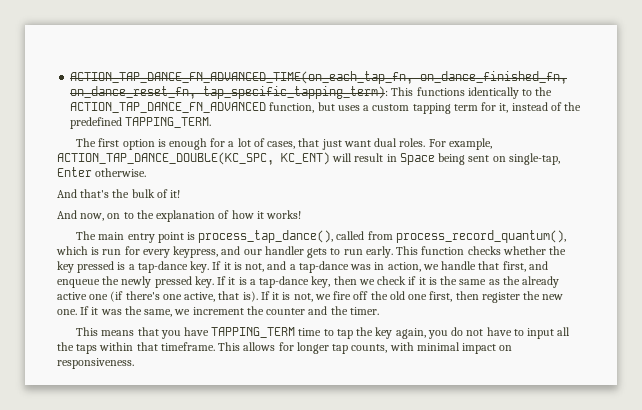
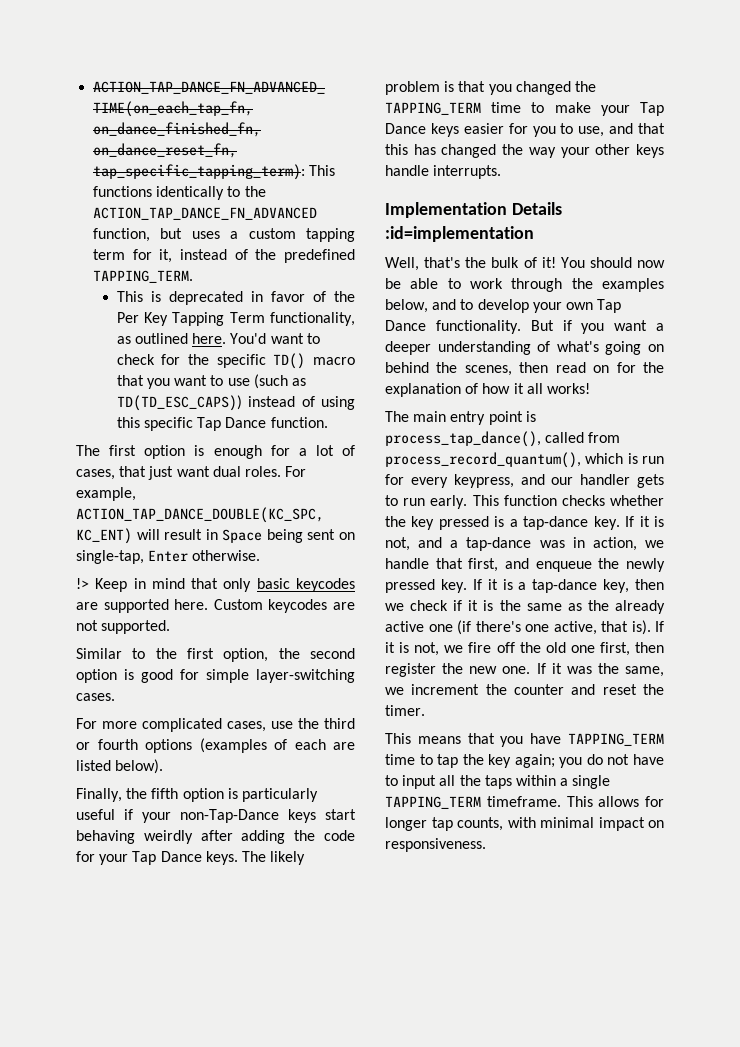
(212, 122) none -> [116,291,355,305] [116,312,355,326] [116,333,320,344] [116,353,355,369] [116,374,306,389] [116,395,355,411] [116,417,328,431] // This is deprecated in favor of the Per Key Tapping Term functionality, as outlined here. You'd want to check for the specific TD() macro that you want to use (such as TD(TD_ESC_CAPS)) instead of using this specific Tap Dance function.
[57,189,77,198] And -> [76,578,355,592] [76,599,355,613] [76,620,171,634] [76,648,355,662] [76,669,355,683] [76,693,115,701] [76,718,355,732] [76,738,355,753] [76,759,164,774] [76,788,318,802] [76,809,356,823] [76,830,355,844] [76,851,306,865] [385,81,596,95] [385,102,664,116] [385,123,665,137] [385,144,664,158] [385,165,502,179] [385,202,562,218] [385,226,534,242] [385,257,419,271] !> Keep in mind that only basic keycodes are supported here. Custom keycodes are not supported. // Similar to the first option, the second option is good for simple layer-switching cases. // For more complicated cases, use the third or fourth options (examples of each are listed below). // Finally, the fifth option is particularly useful if your non-Tap-Dance keys start behaving weirdly after adding the code for your Tap Dance keys. The likely problem is that you changed the TAPPING_TERM time to make your Tap Dance keys easier for you to use, and that this has changed the way your other keys handle interrupts. // Implementation Details :id=implementation // Well,
[57,210,134,221] // And now, on to -> [560,257,665,268] [385,278,664,292] [385,299,622,313] [385,320,664,334] [385,341,664,355] [385,362,636,376] You should now be able to work through the examples below, and to develop your own Tap Dance functionality. But if you want a deeper understanding of what's going on behind the scenes, then read on for
(264, 215) none -> [526,383,543,394] all
(328, 310) none -> [602,684,637,695] reset
[395,328,426,339] again, -> [514,754,555,768] again;
[136,342,158,351] that -> [560,775,611,789] [385,796,481,809] a single TAPPING_TERM

